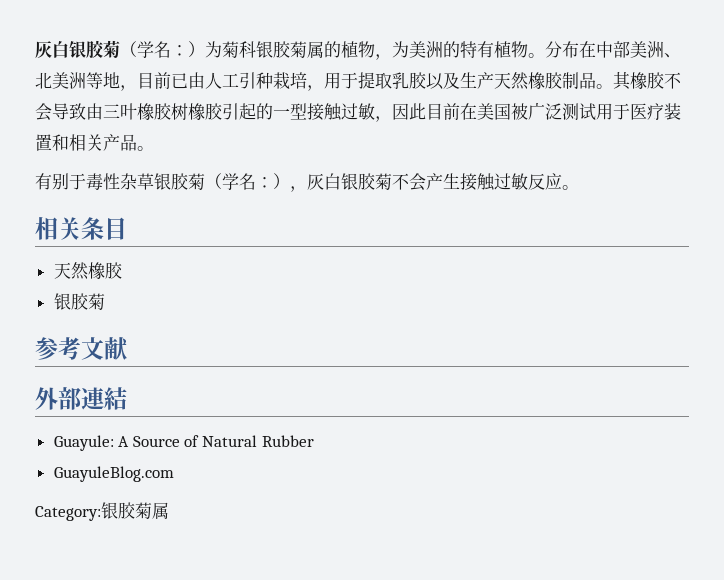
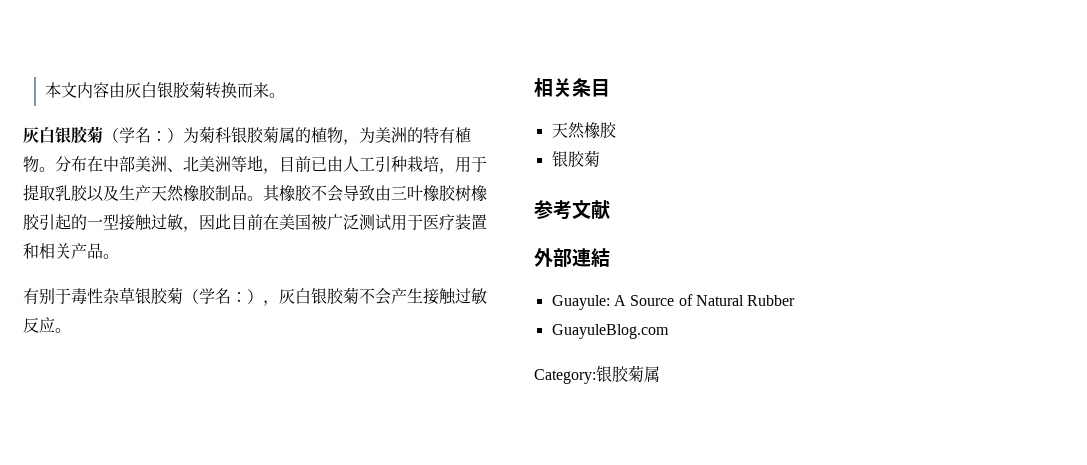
(35, 49) none -> [44,81,285,99] 本文内容由灰白银胶菊转换而来。 //

